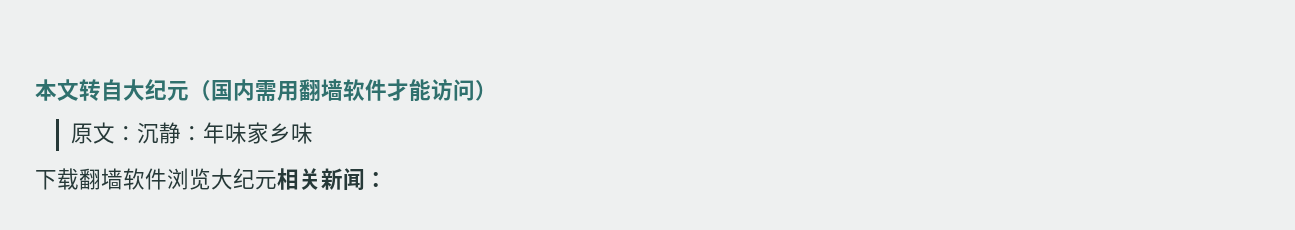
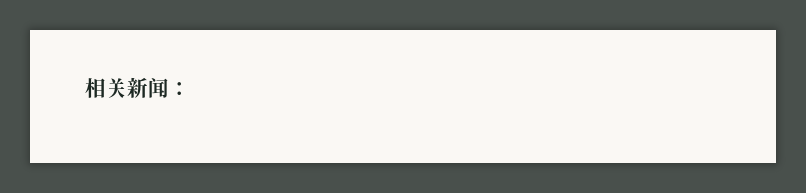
[35,79,497,102] [70,122,313,144] [35,168,277,190] 本文转自大纪元（国内需用翻墙软件才能访问） // 原文：沉静：年味家乡味 // 下载翻墙软件浏览大纪元 -> (85, 88) none

